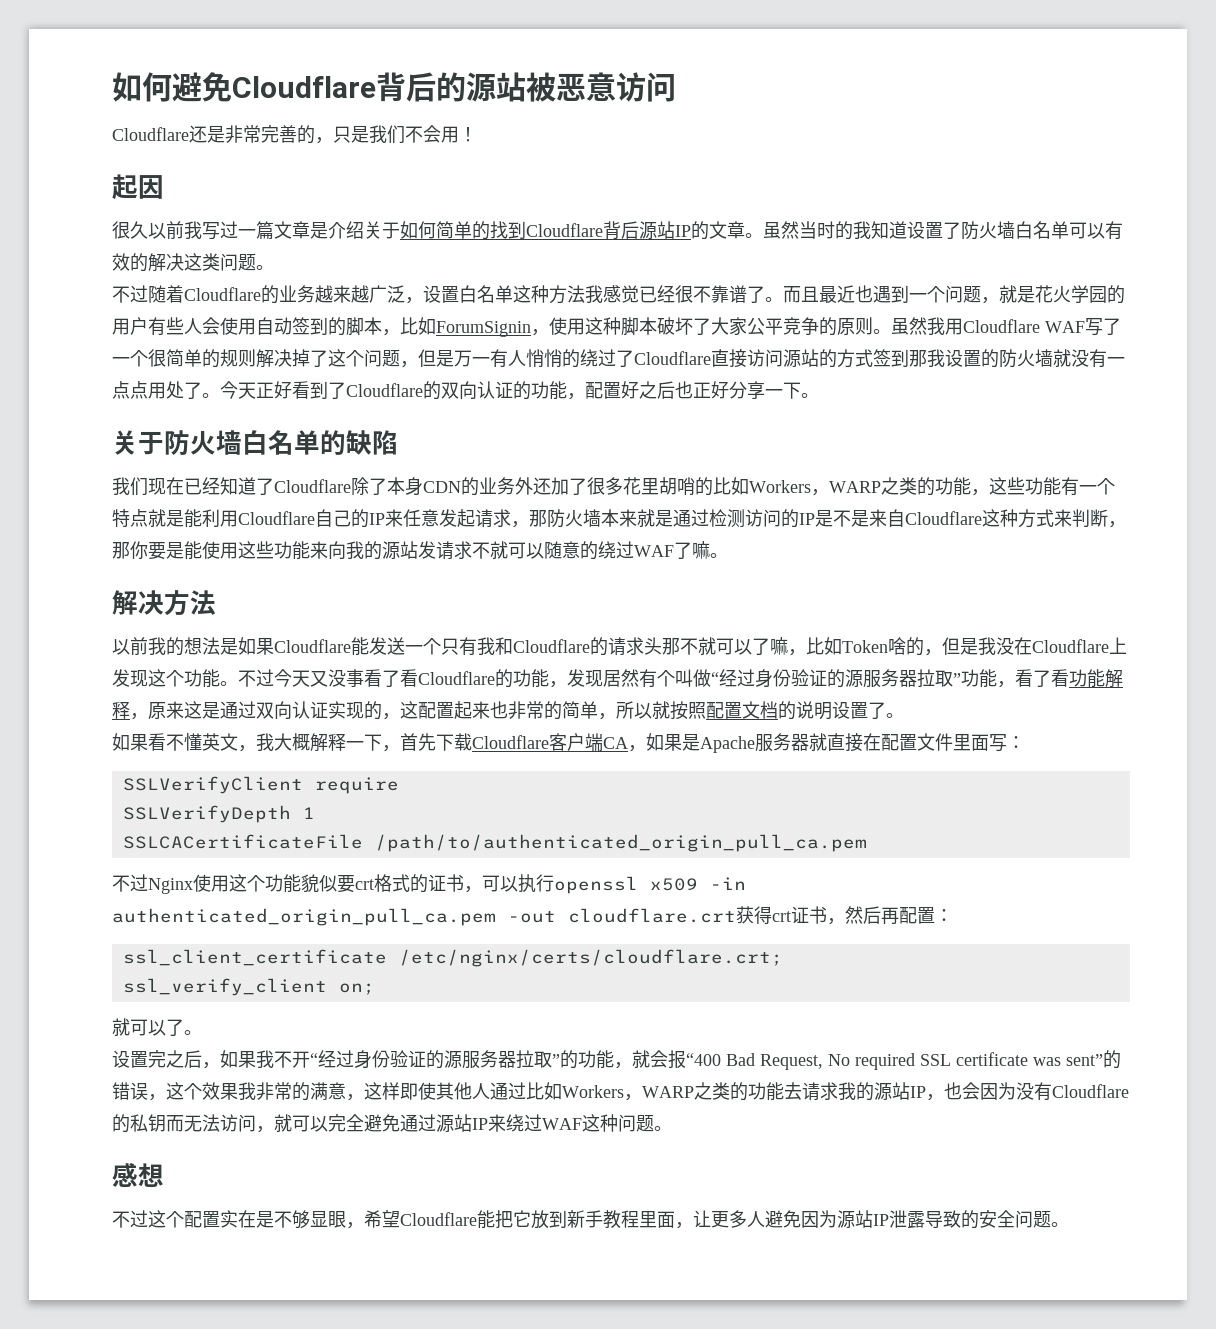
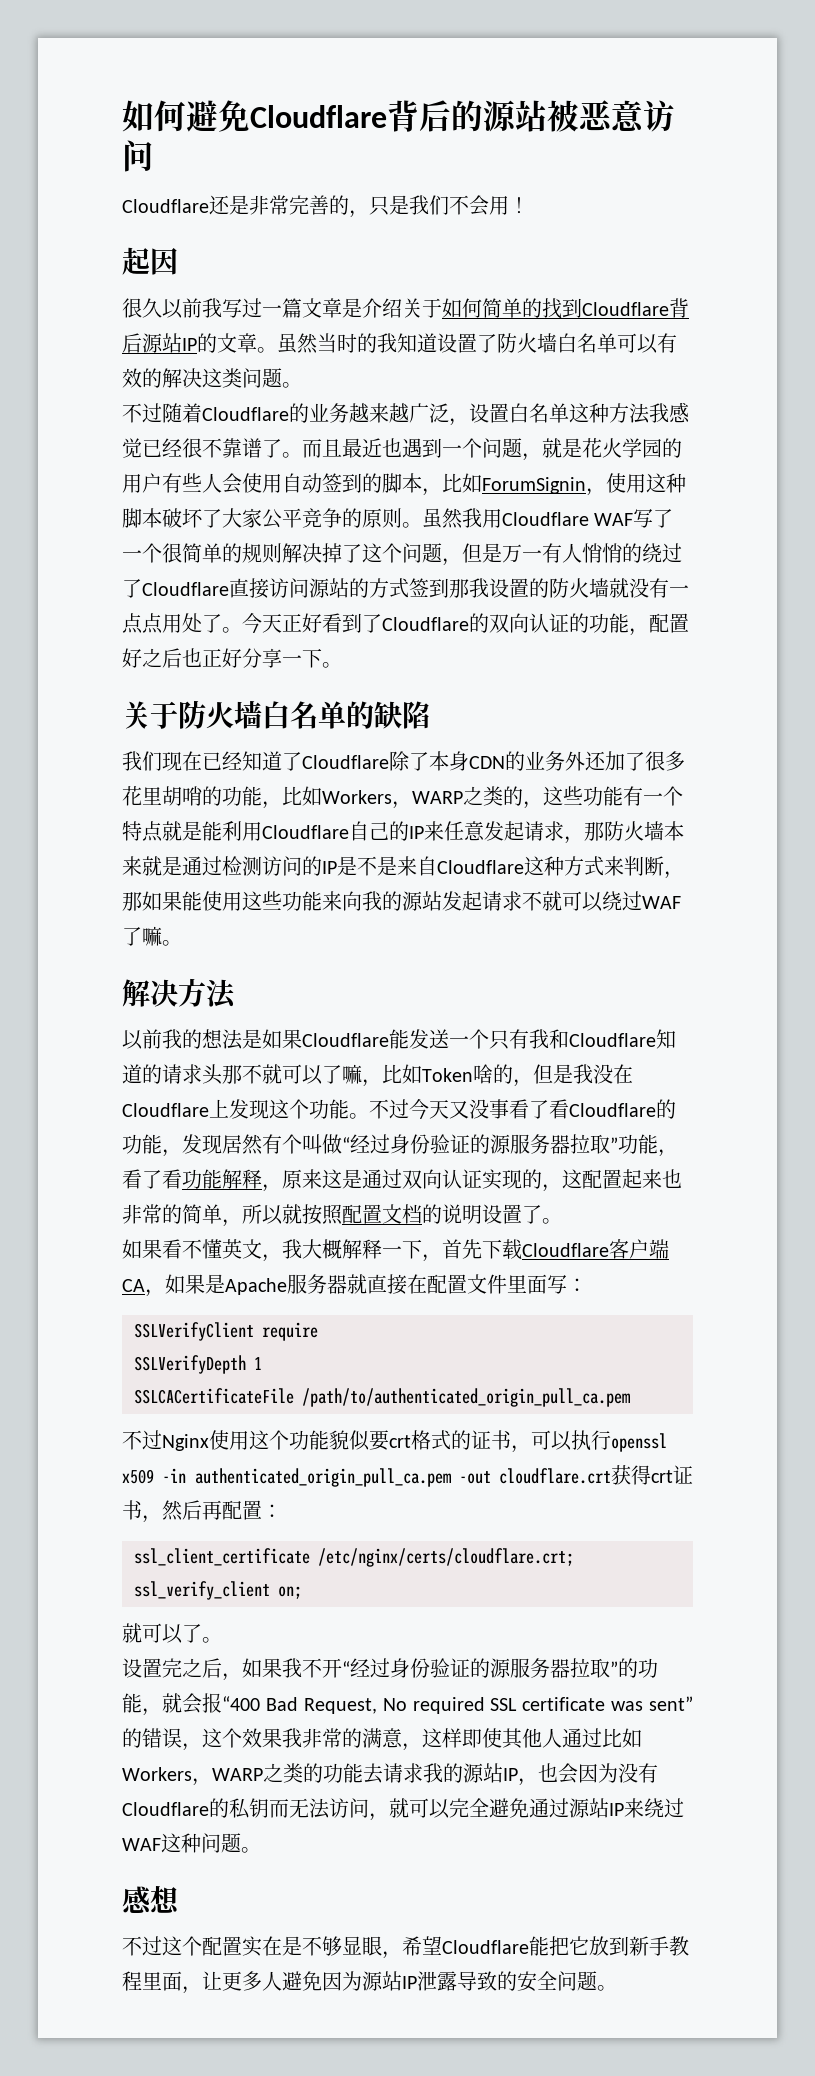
[713,477,971,496] 比如Workers，WARP之类的功能 -> [222,786,523,809] 功能，比如Workers，WARP之类的
[130,541,184,560] 你要是 -> [142,891,182,911] 如果
(436, 550) none -> [462,891,482,911] 起
[544,541,598,560] 随意的 -> (603, 902) none
(590, 646) none -> [656,1029,676,1049] [122,1064,142,1084] 知道

